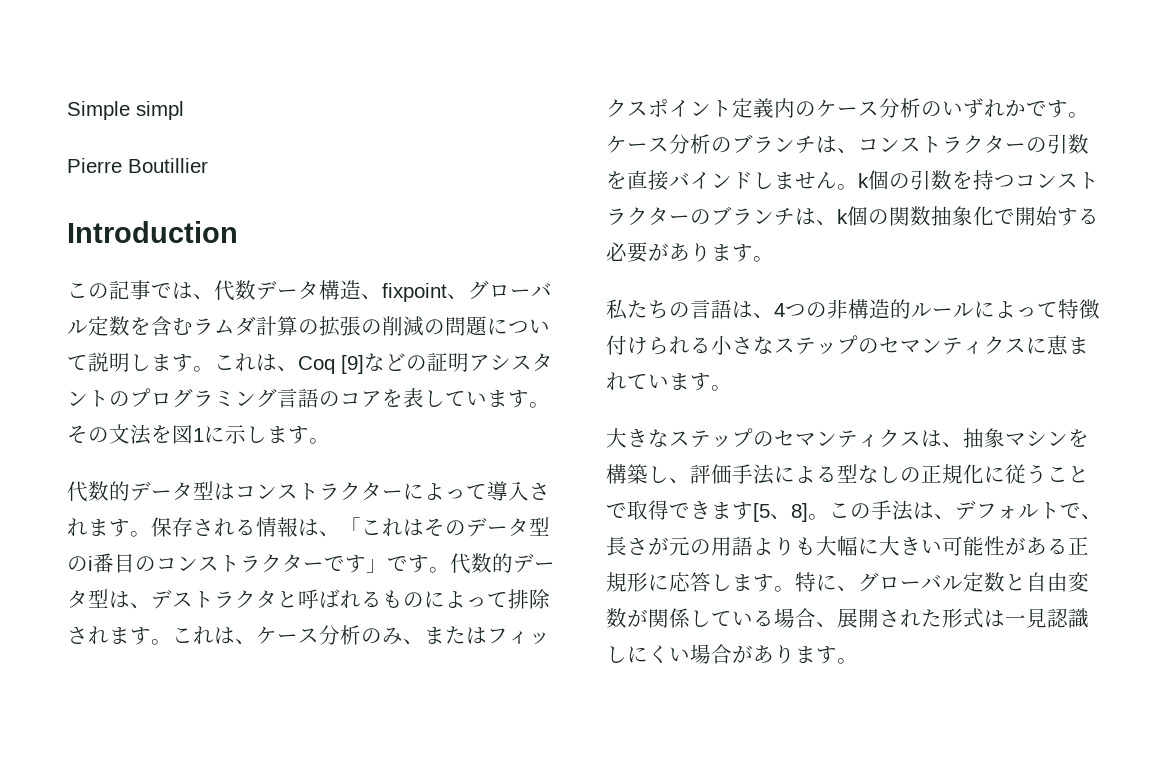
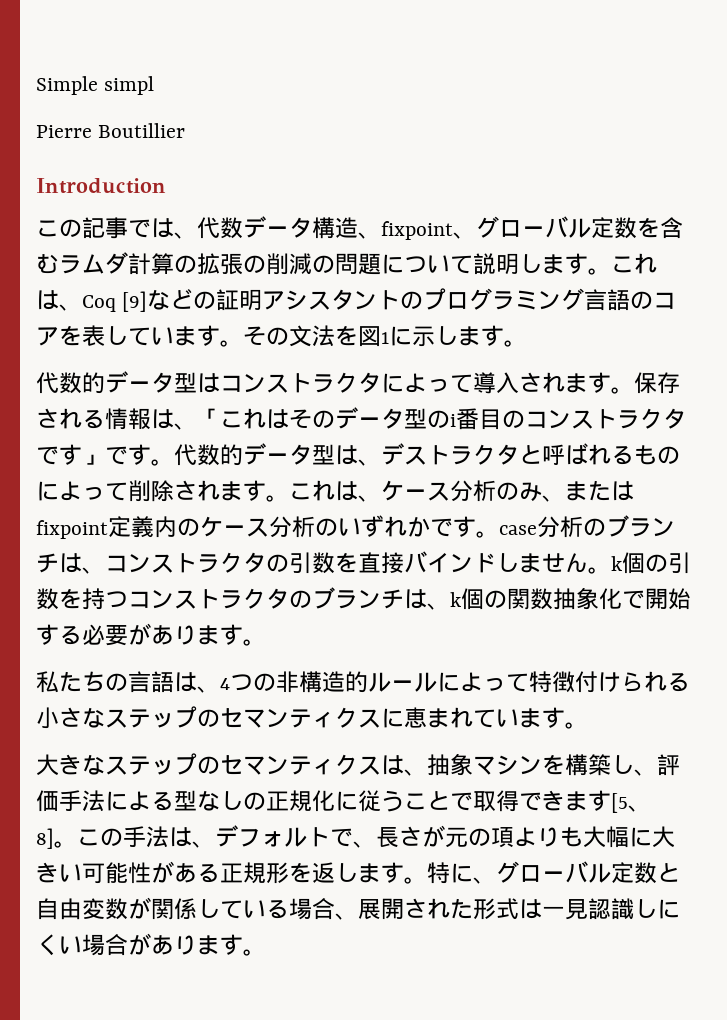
[382,490,403,499] ー -> (381, 382) none
[303,562,324,571] ー -> (686, 418) none
[508,589,529,609] 排 -> [128,480,151,502] 削
[487,628,550,645] [606,99,732,117] フィックスポイント -> [36,520,108,539] fixpoint
[606,135,669,153] ケース -> [499,525,537,535] case
[1005,143,1026,152] ー -> (266, 562) none
[669,215,690,224] ー -> (289, 598) none
[711,536,753,556] 用語 -> [491,827,514,848] 項
[648,572,711,592] に応答 -> [289,862,335,883] を返

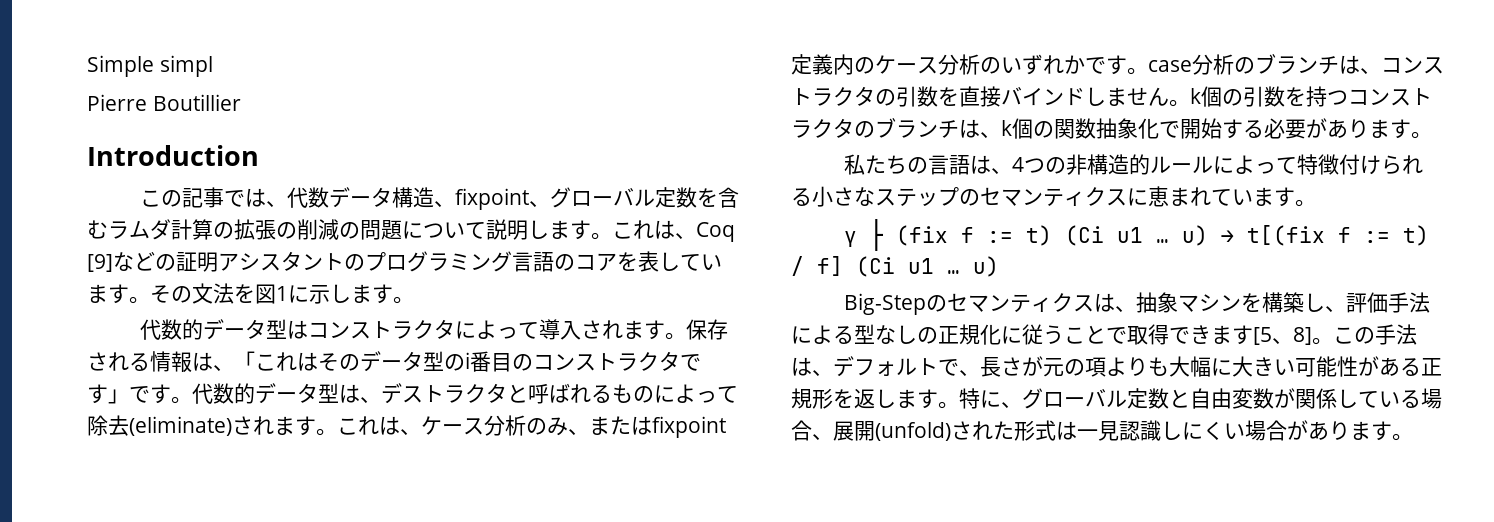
[128,480,174,502] 削除 -> [87,415,232,436] 除去(eliminate)
[36,753,197,776] 大きなステップ -> [844,219,1430,251] [791,256,999,277] [844,293,927,315] γ ├ (fix f := t) (Ci u1 … u) → t[(fix f := t) / f] (Ci u1 … u) // Big-Step
(404, 909) none -> [875,422,951,441] (unfold)

